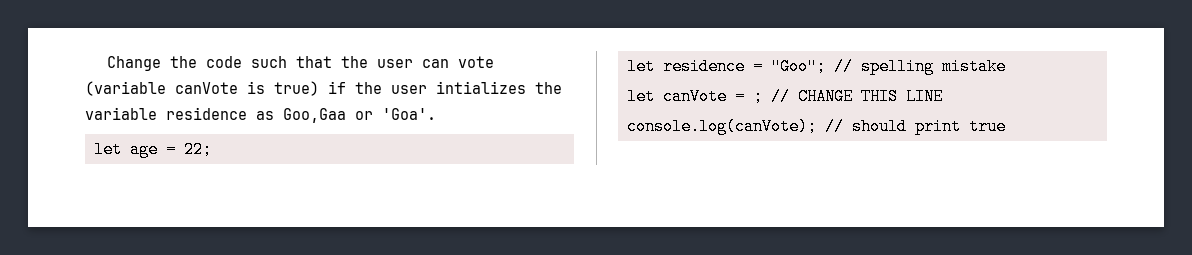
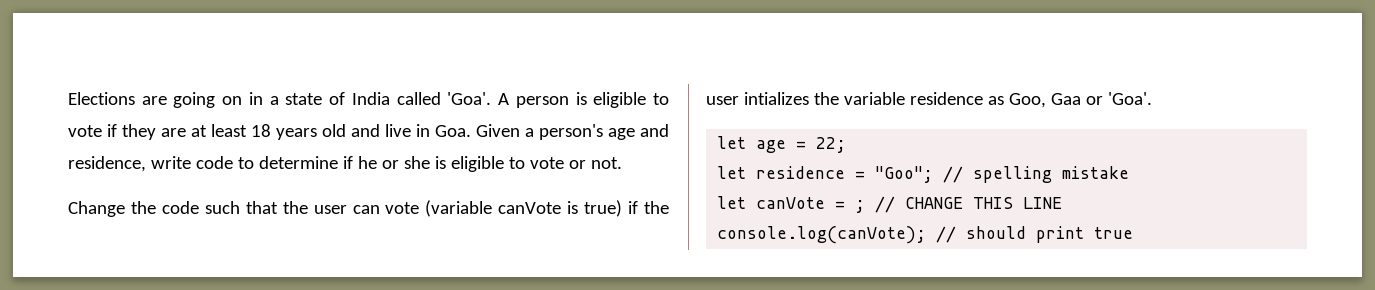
(107, 63) none -> [68,92,670,108] [68,124,669,140] [68,156,622,172] Elections are going on in a state of India called 'Goa'. A person is eligible to vote if they are at least 18 years old and live in Goa. Given a person's age and residence, write code to determine if he or she is eligible to vote or not. //
[283,108,346,123] Goo,Gaa -> [1008,93,1081,108] Goo, Gaa

